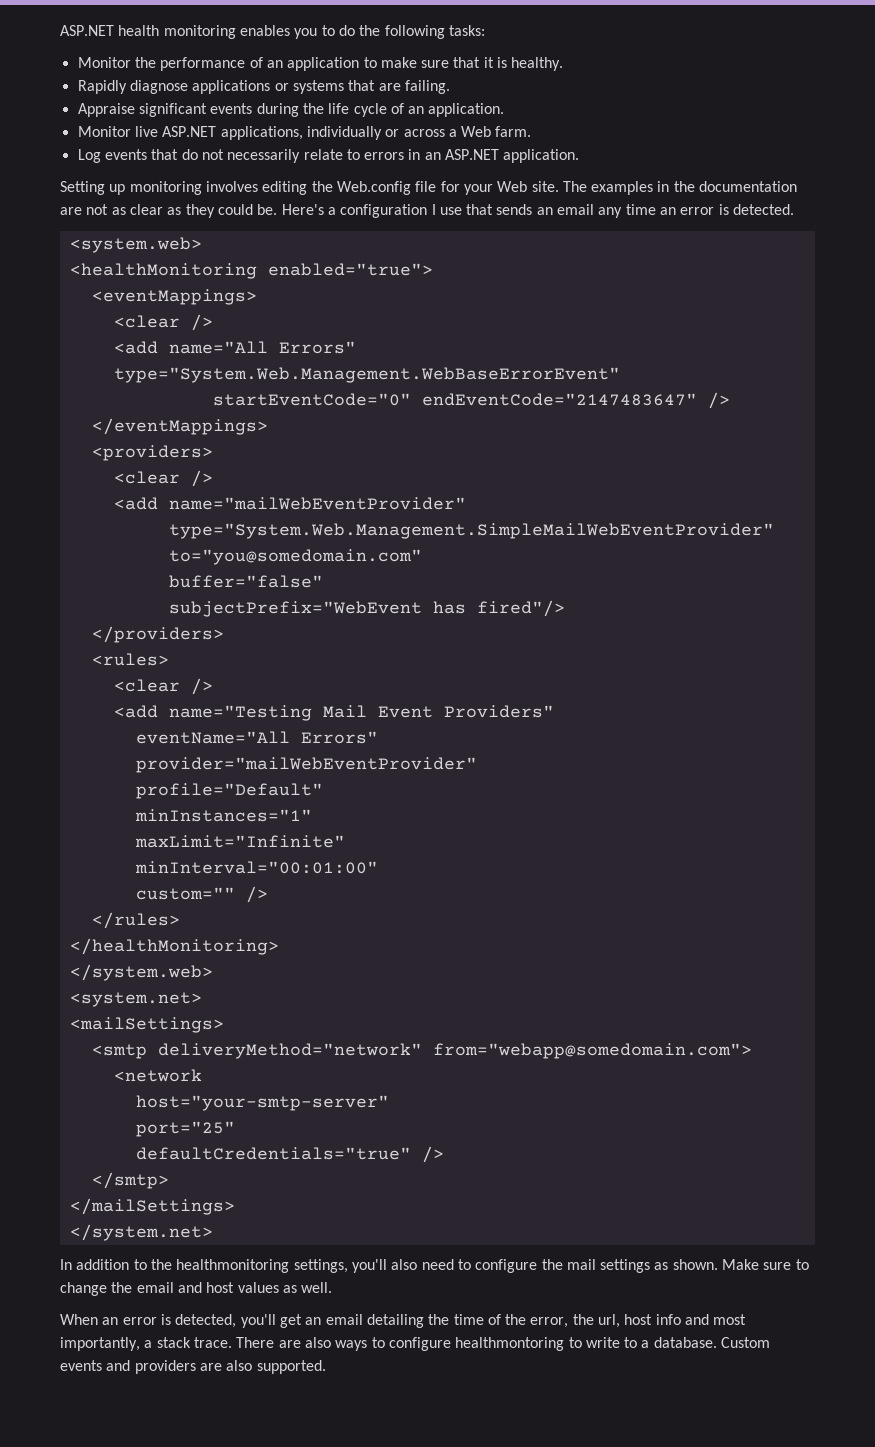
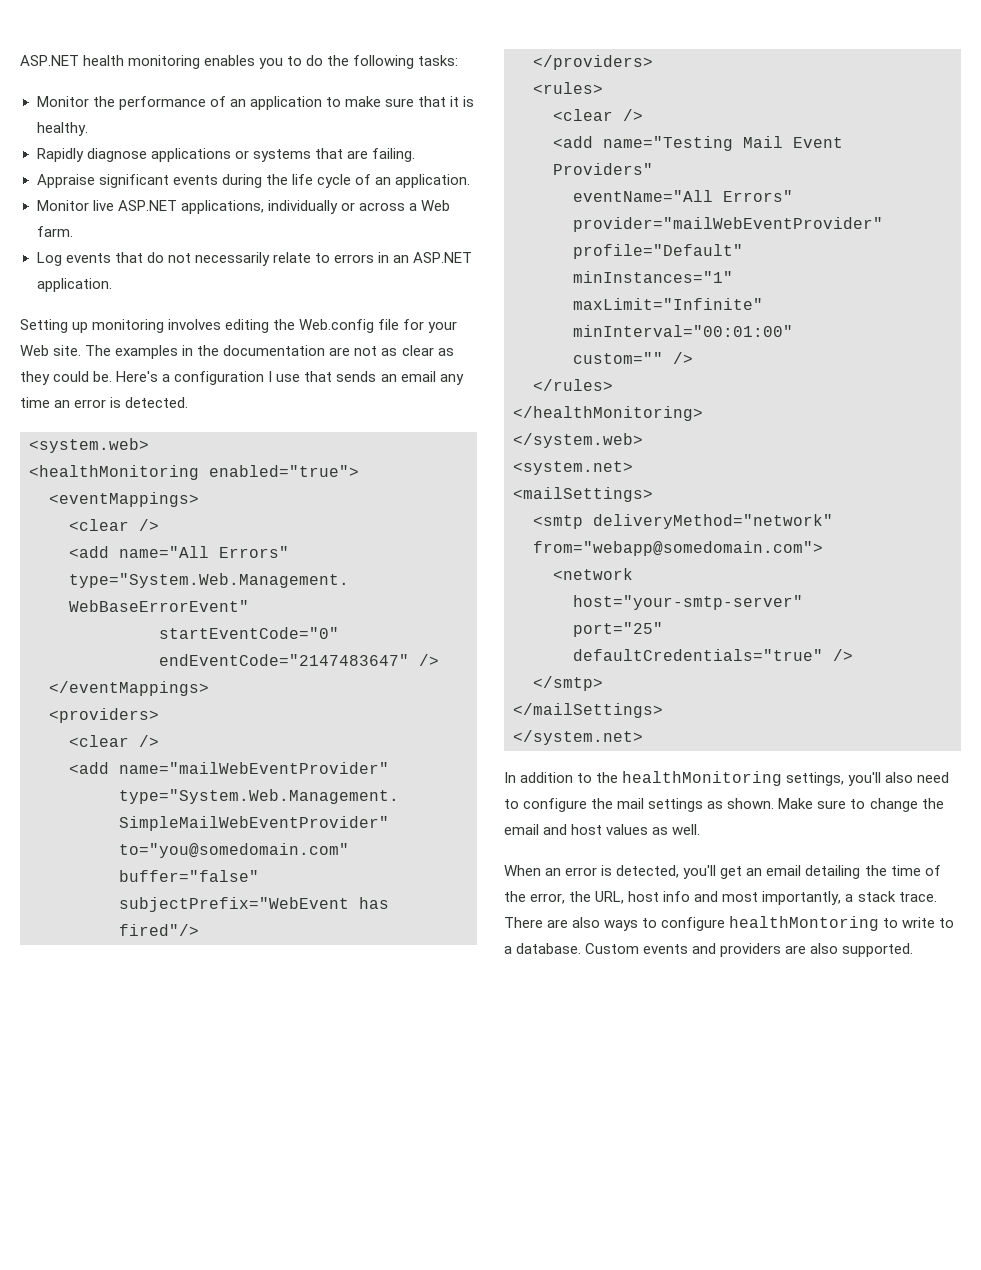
[176,1259,290,1273] healthmonitoring -> [622,771,783,786] healthMonitoring
[598,1314,621,1328] url, -> [595,891,625,904] URL,
[455,1337,565,1351] healthmontoring -> [729,916,880,931] healthMontoring

